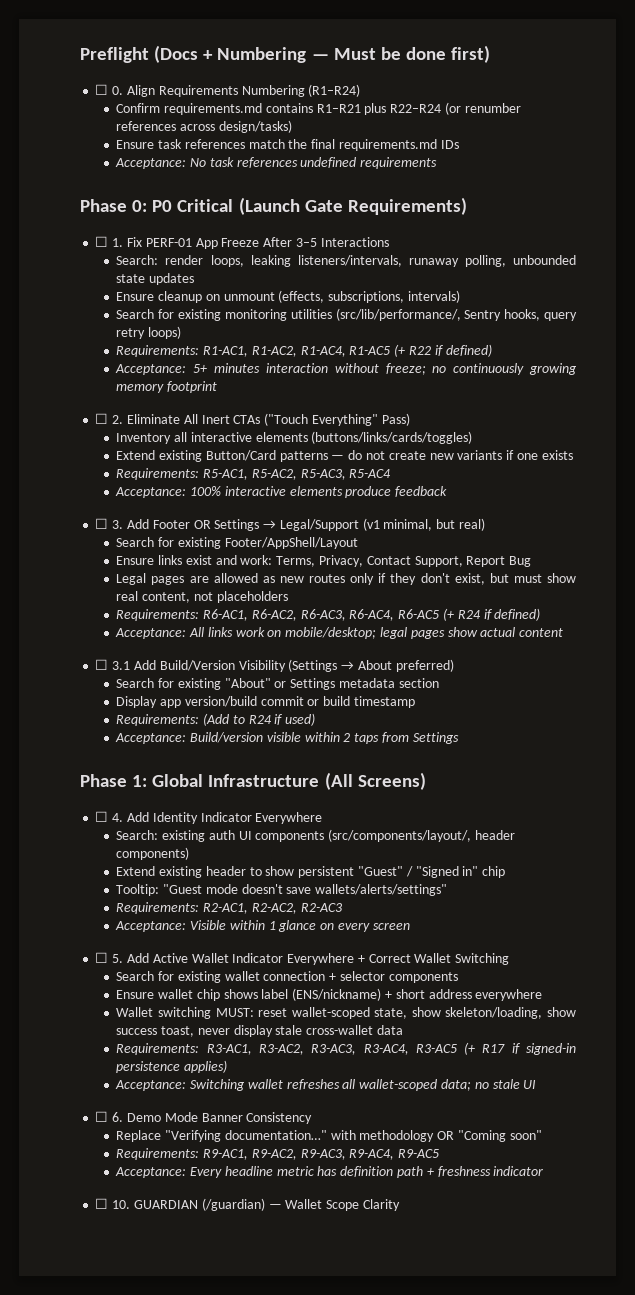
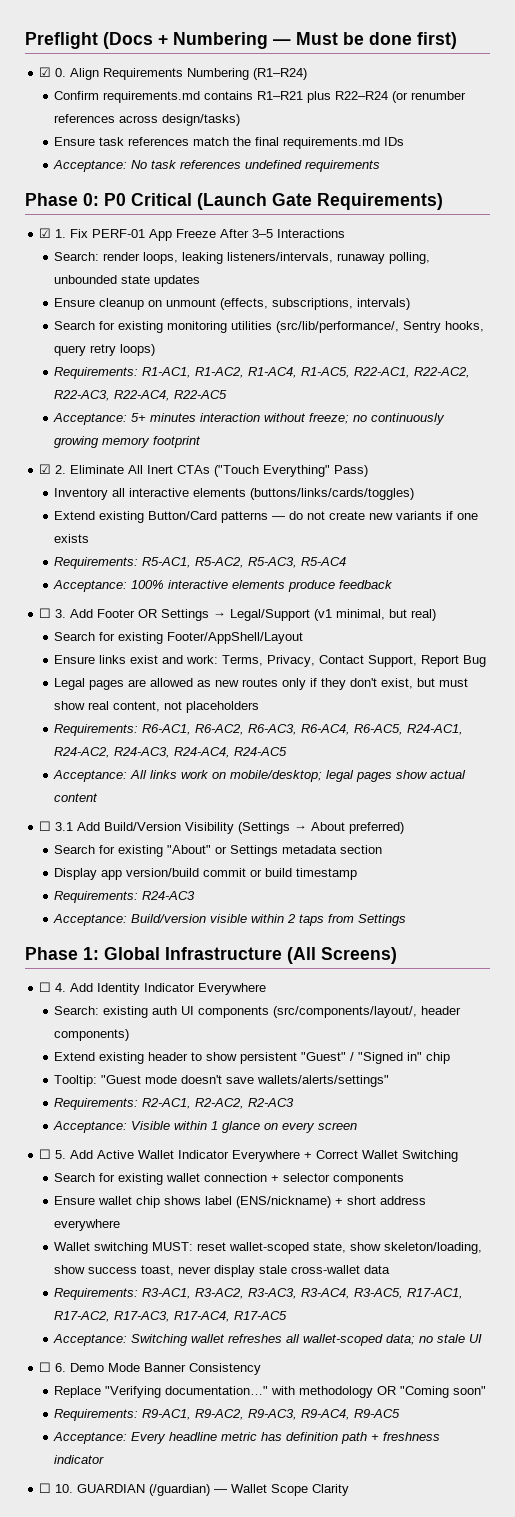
[95,84,109,95] ☐ -> [39,67,52,77] ☑
[95,236,109,247] ☐ -> [39,228,52,238] ☑
[349,344,492,357] R1-AC5 (+ R22 if defined) -> [301,367,471,378] [54,390,228,401] R1-AC5, R22-AC1, R22-AC2, R22-AC3, R22-AC4, R22-AC5
[95,413,109,424] ☐ -> [39,464,52,474] ☑
[398,608,541,621] R6-AC5 (+ R24 if defined) -> [354,724,464,735] [54,747,288,758] R6-AC5, R24-AC1, R24-AC2, R24-AC3, R24-AC4, R24-AC5
[203,713,316,726] (Add to R24 if used) -> [142,891,196,900] R24-AC3
[415,1042,576,1055] [116,1060,228,1073] R3-AC5 (+ R17 if signed-in persistence applies) -> [354,1288,464,1299] [54,1311,288,1322] R3-AC5, R17-AC1, R17-AC2, R17-AC3, R17-AC4, R17-AC5

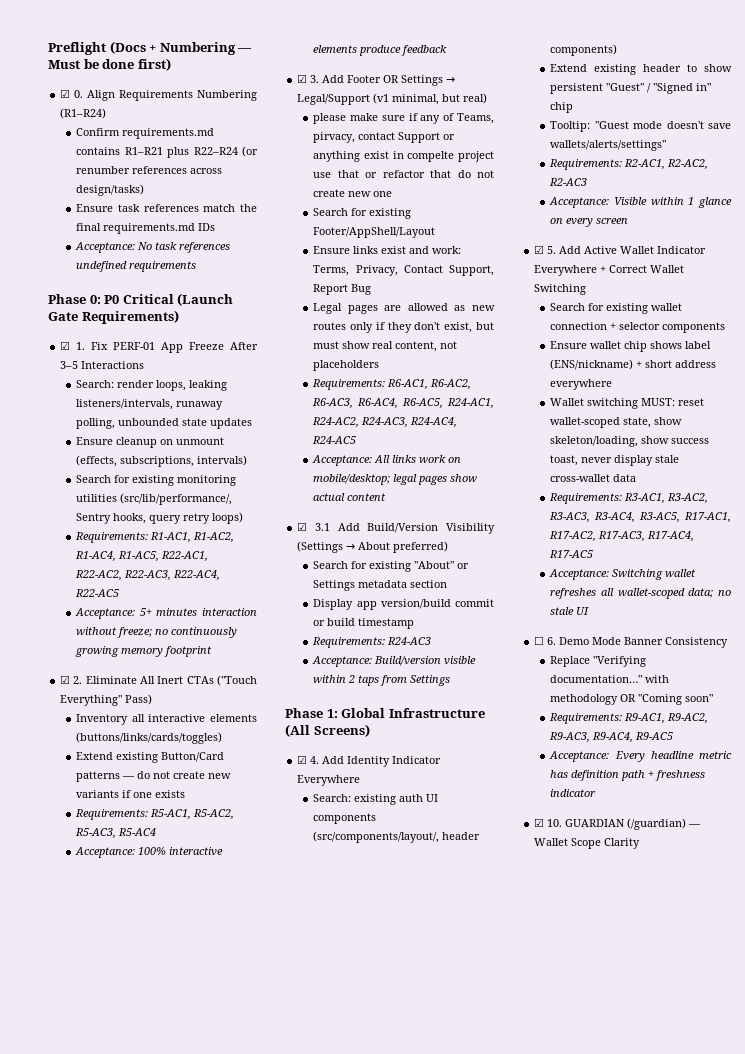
[39,608,52,618] ☐ -> [297,74,308,83] ☑
(437, 615) none -> [313,113,494,124] [313,132,456,143] [313,151,494,162] [313,170,494,178] [313,189,393,197] // please make sure if any of Teams, pirvacy, contact Support or anything exist in compelte project use that or refactor that do not create new one
[39,821,52,831] ☐ -> [297,522,308,531] ☑
[39,982,52,992] ☐ -> [297,755,308,764] ☑
[39,1149,52,1159] ☐ -> [534,245,545,254] ☑
[39,1483,52,1493] ☐ -> [534,818,545,827] ☑

